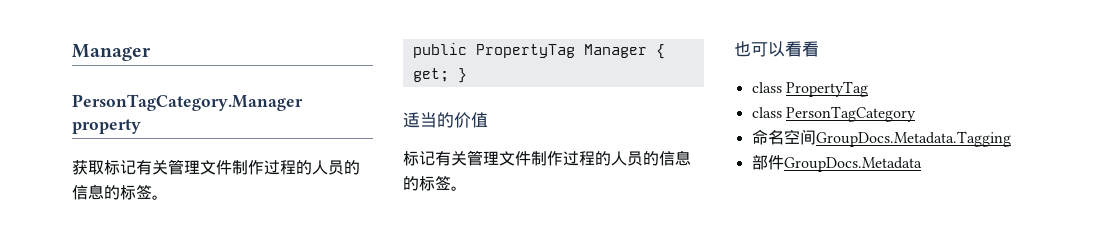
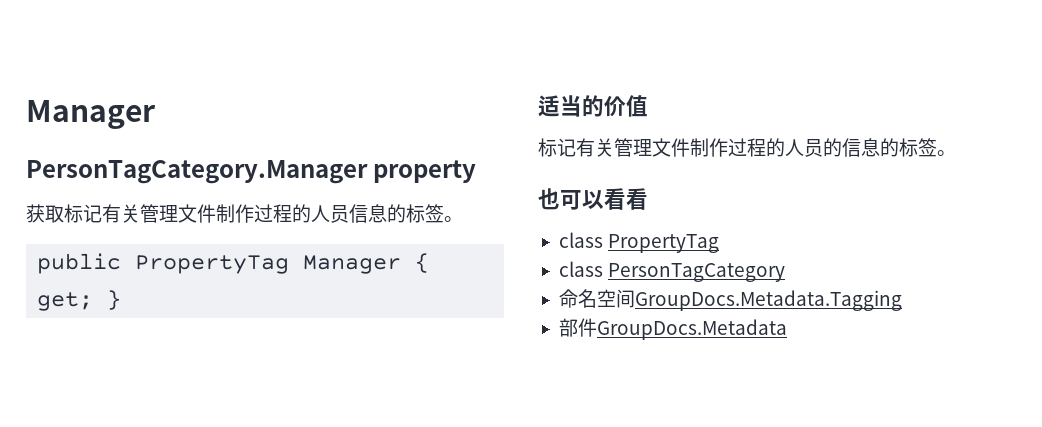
[344,160,360,175] 的 -> (349, 214) none

